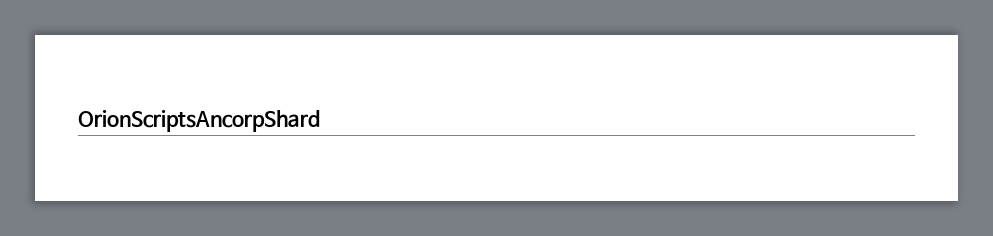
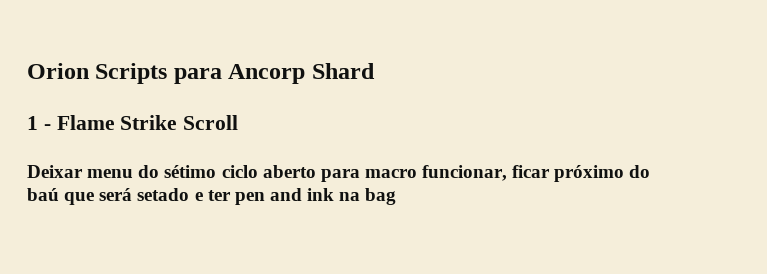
[78,110,320,132] OrionScriptsAncorpShard -> [27,63,375,84] [27,115,239,130] [27,165,651,182] [27,188,397,205] Orion Scripts para Ancorp Shard // 1 - Flame Strike Scroll // Deixar menu do sétimo ciclo aberto para macro funcionar, ficar próximo do baú que será setado e ter pen and ink na bag

